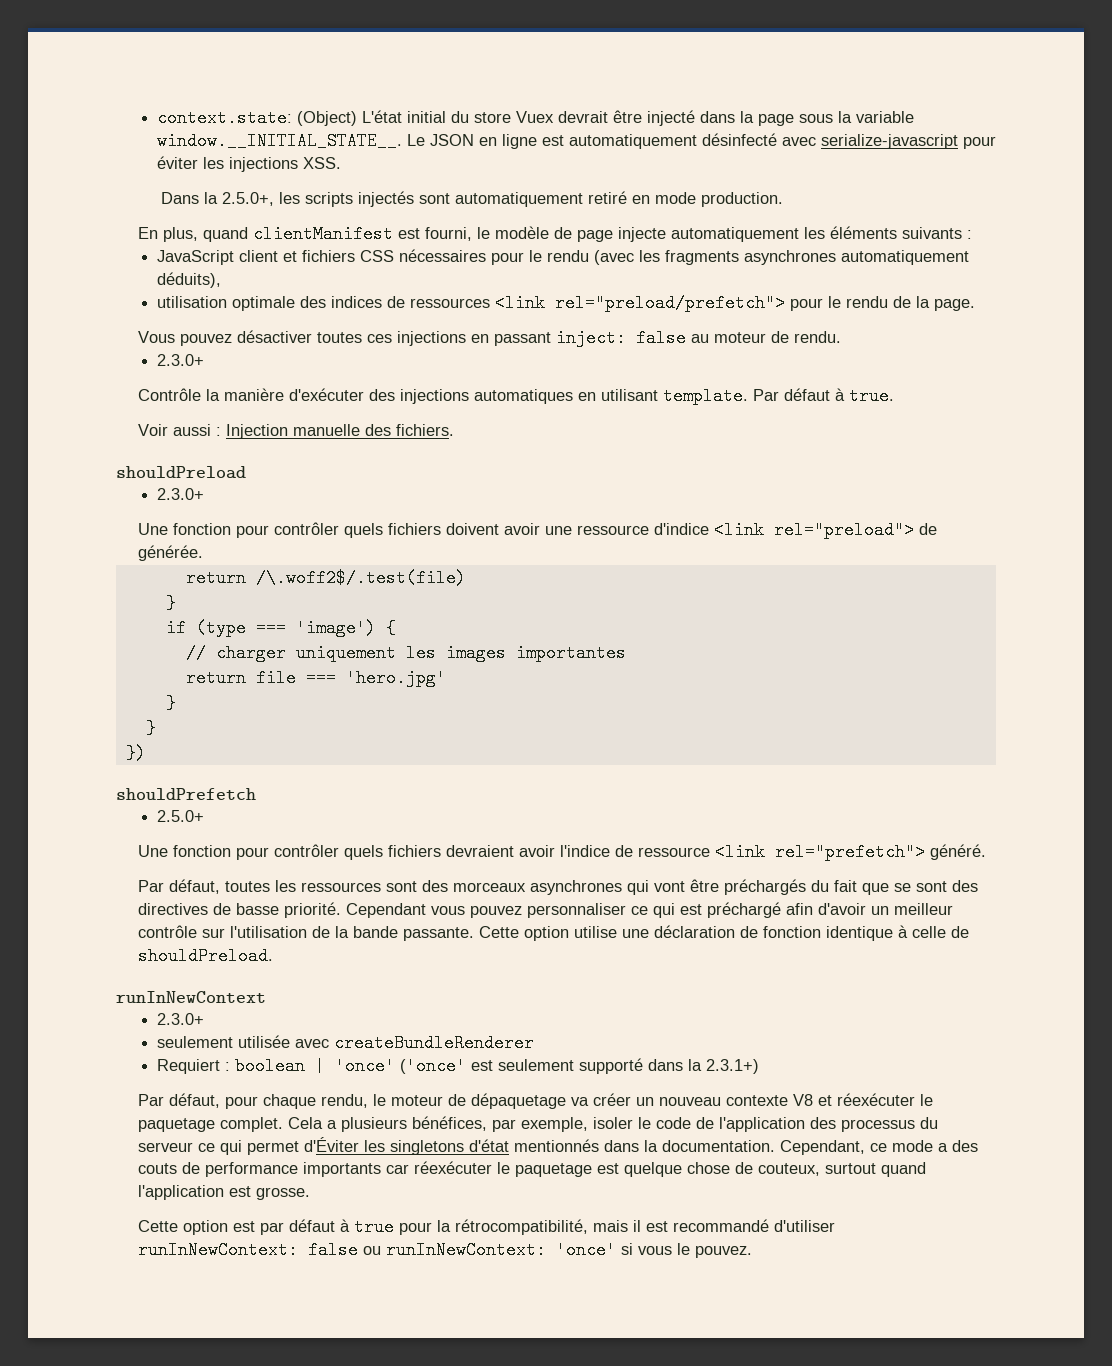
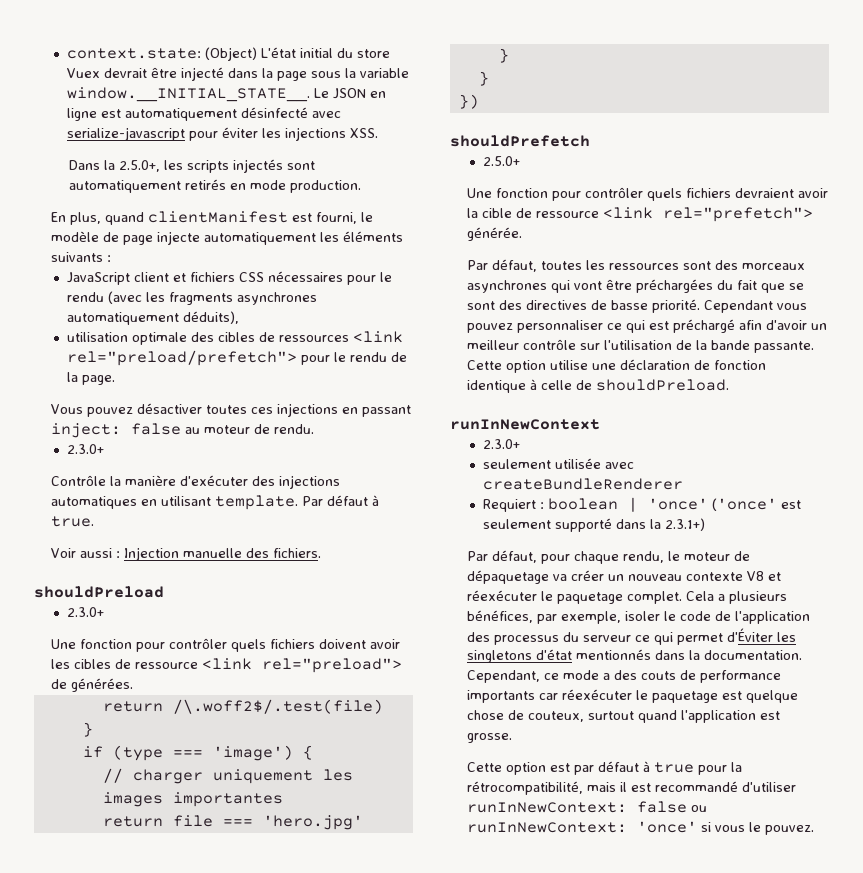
[587,191,627,204] retiré -> [184,179,226,190] retirés
[330,296,382,308] indices -> [218,332,256,342] cibles
[545,523,710,535] une ressource d'indice -> [51,659,199,669] les cibles de ressource
[138,545,204,561] générée. -> [71,678,134,692] générées.
[560,845,611,857] l'indice -> [467,208,513,218] la cible
[930,844,987,860] généré. -> [467,227,523,241] générée.
[724,879,807,895] préchargés -> [636,279,714,293] préchargées

